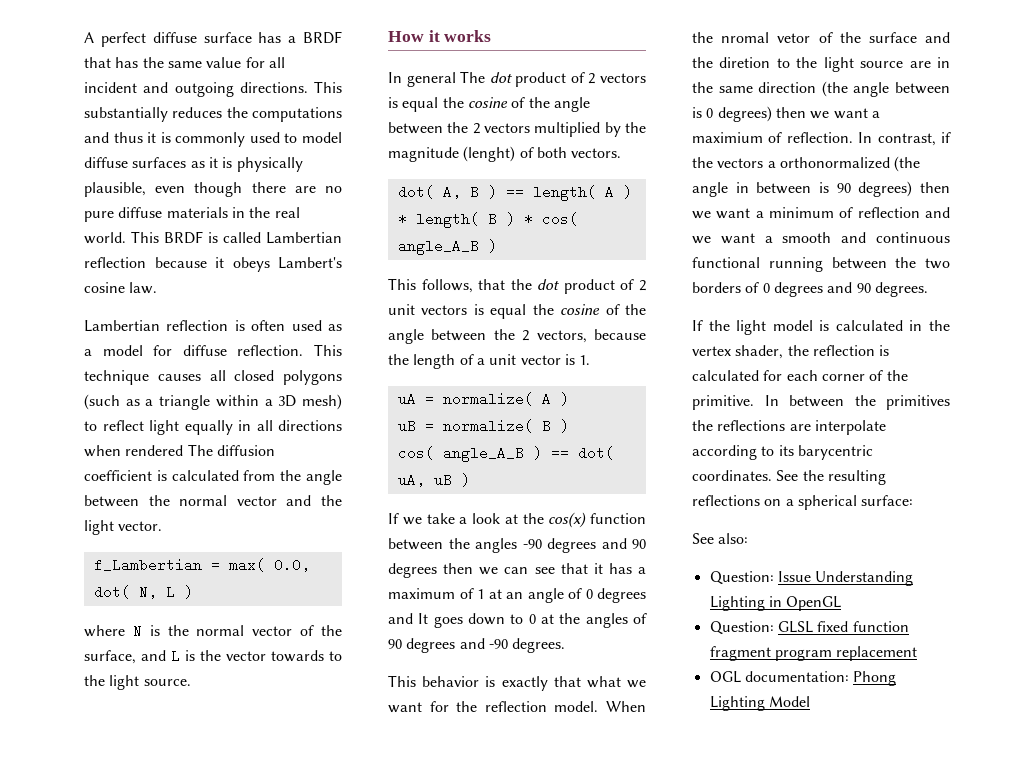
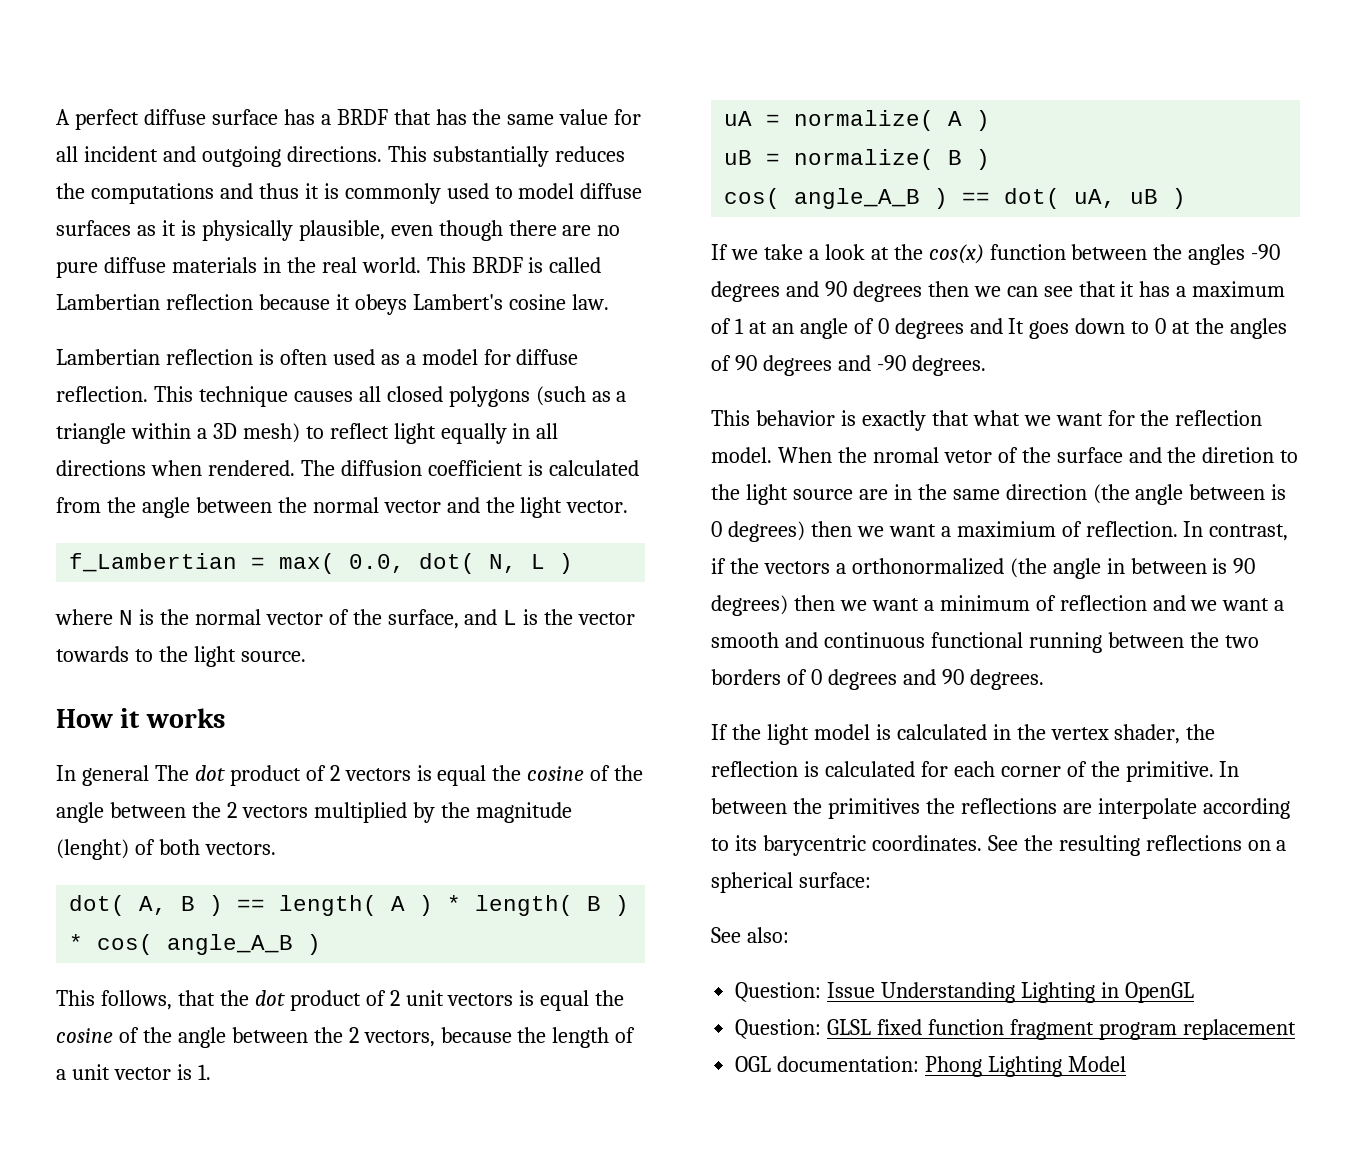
[125,445,184,456] rendered -> [207,460,295,476] rendered.

